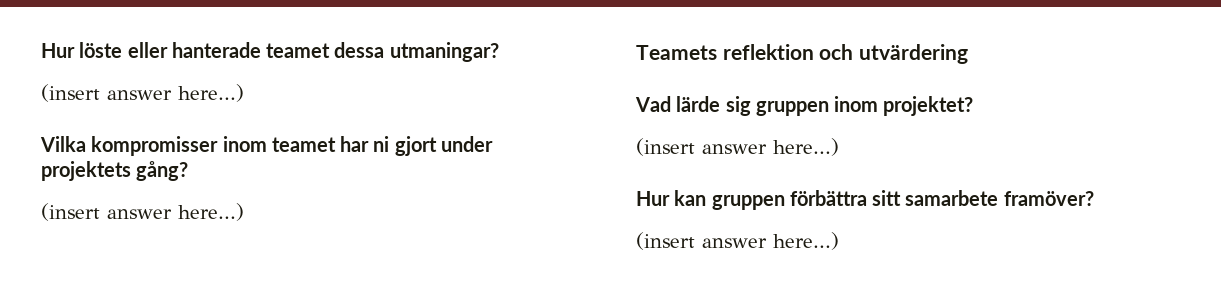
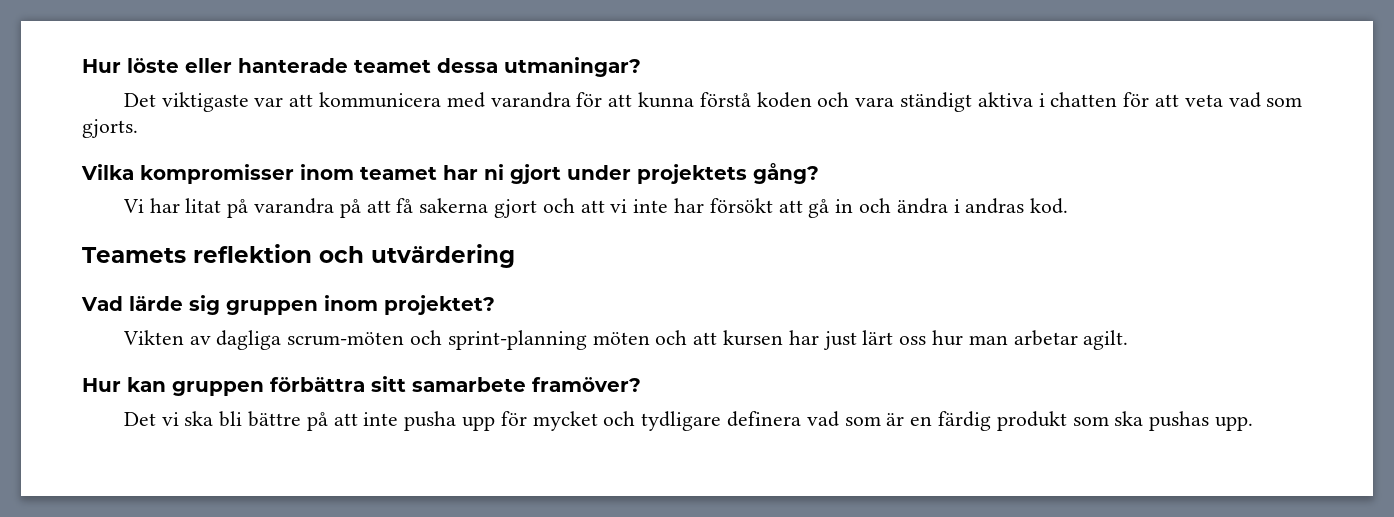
[41,84,244,102] (insert answer here...) -> [123,92,1303,112] [82,119,138,138] Det viktigaste var att kommunicera med varandra för att kunna förstå koden och vara ständigt aktiva i chatten för att veta vad som gjorts.
[41,203,244,221] (insert answer here...) -> [122,198,1069,218] Vi har litat på varandra på att få sakerna gjort och att vi inte har försökt att gå in och ändra i andras kod.
[636,138,839,156] (insert answer here...) -> [122,330,1129,350] Vikten av dagliga scrum-möten och sprint-planning möten och att kursen har just lärt oss hur man arbetar agilt.
[636,232,839,250] (insert answer here...) -> [123,411,1254,431] Det vi ska bli bättre på att inte pusha upp för mycket och tydligare definera vad som är en färdig produkt som ska pushas upp.

